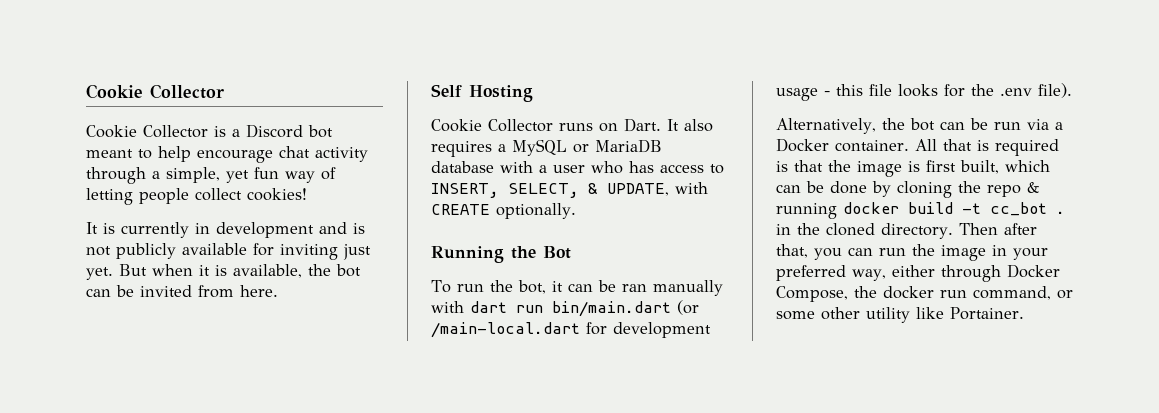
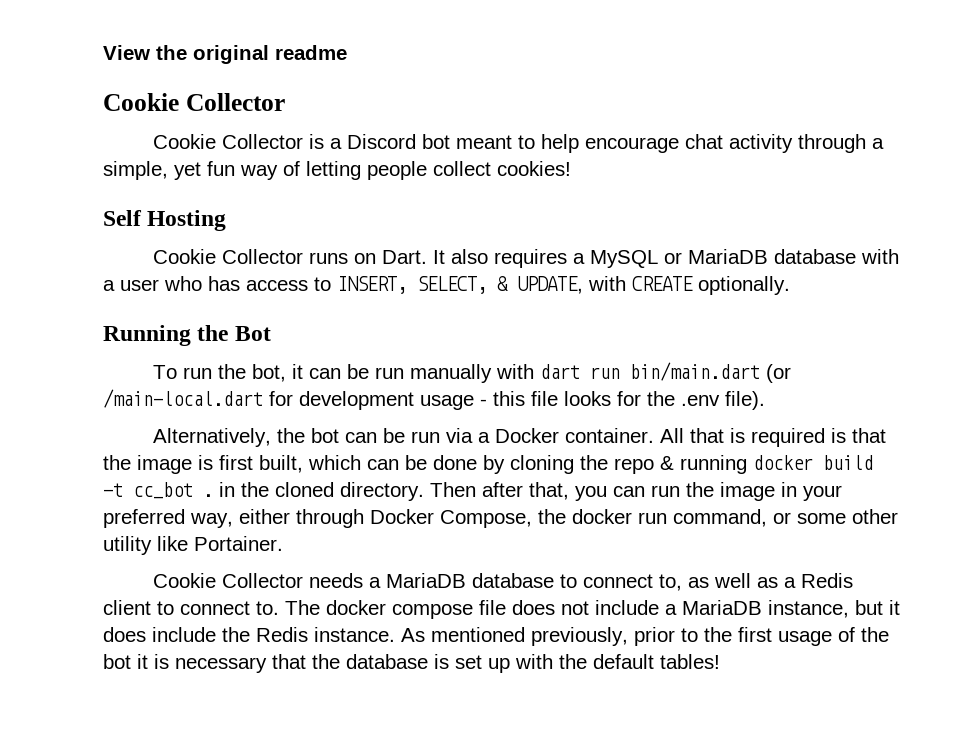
(86, 91) none -> [103,45,347,64] View the original readme //
[86,222,365,238] [86,243,371,260] [86,264,361,280] [86,285,278,298] // It is currently in development and is not publicly available for inviting just yet. But when it is available, the bot can be invited from here. -> (571, 168) none
[621,284,647,292] ran -> [374,367,404,379] run
(1024, 313) none -> [152,573,853,591] [103,600,900,619] [103,627,889,646] [103,654,720,673] // Cookie Collector needs a MariaDB database to connect to, as well as a Redis client to connect to. The docker compose file does not include a MariaDB instance, but it does include the Redis instance. As mentioned previously, prior to the first usage of the bot it is necessary that the database is set up with the default tables!

